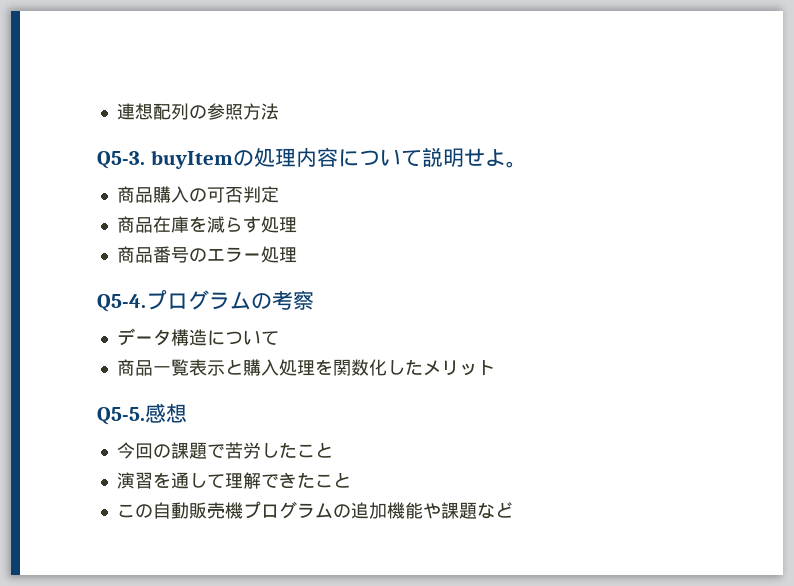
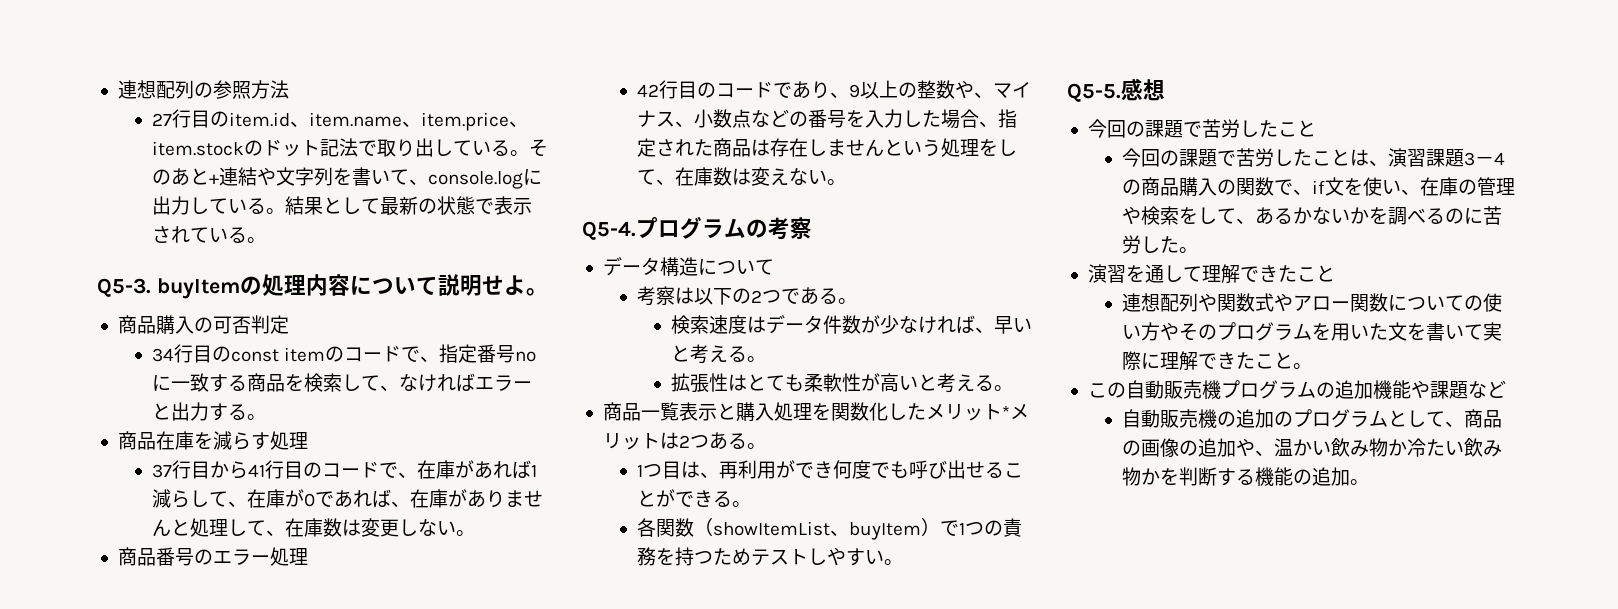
(279, 111) none -> [152,109,529,131] [152,138,549,157] [152,167,543,189] [152,196,533,215] [152,226,267,243] // 27行目のitem.id、item.name、item.price、item.stockのドット記法で取り出している。そのあと+連結や文字列を書いて、console.logに出力している。結果として最新の状態で表示されている。
(279, 194) none -> [152,344,537,363] [152,373,533,392] [152,402,267,421] // 34行目のconst itemのコードで、指定番号noに一致する商品を検索して、なければエラーと出力する。
(297, 225) none -> [152,460,538,479] [152,489,544,508] [152,518,476,537] // 37行目から41行目のコードで、在庫があれば1減らして、在庫が0であれば、在庫がありませんと処理して、在庫数は変更しない。
(297, 255) none -> [637,80,1032,99] [637,109,1018,129] [637,138,1018,157] [637,167,847,186] // 42行目のコードであり、9以上の整数や、マイナス、小数点などの番号を入力した場合、指定された商品は存在しませんという処理をして、在庫数は変えない。
(279, 338) none -> [637,286,858,306] [671,315,1033,334] [671,344,767,364] [671,373,1014,393] // 考察は以下の2つである。 // 検索速度はデータ件数が少なければ、早いと考える。 // 拡張性はとても柔軟性が高いと考える。
(495, 368) none -> [1001,404,1029,420] [602,432,766,450] [637,460,1024,479] [637,489,752,507] [637,518,1023,540] [637,547,904,566] *メリットは2つある。 // 1つ目は、再利用ができ何度でも呼び出せることができる。 // 各関数（showItemList、buyItem）で1つの責務を持つためテストしやすい。
(333, 450) none -> [1122,148,1506,167] [1122,177,1516,197] [1122,206,1503,225] [1122,235,1199,254] // 今回の課題で苦労したことは、演習課題3－4の商品購入の関数で、if文を使い、在庫の管理や検索をして、あるかないかを調べるのに苦労した。
(351, 480) none -> [1122,293,1503,312] [1122,322,1503,341] [1122,351,1313,371] // 連想配列や関数式やアロー関数についての使い方やそのプログラムを用いた文を書いて実際に理解できたこと。
(513, 510) none -> [1122,409,1503,428] [1122,438,1503,457] [1122,467,1370,486] // 自動販売機の追加のプログラムとして、商品の画像の追加や、温かい飲み物か冷たい飲み物かを判断する機能の追加。

